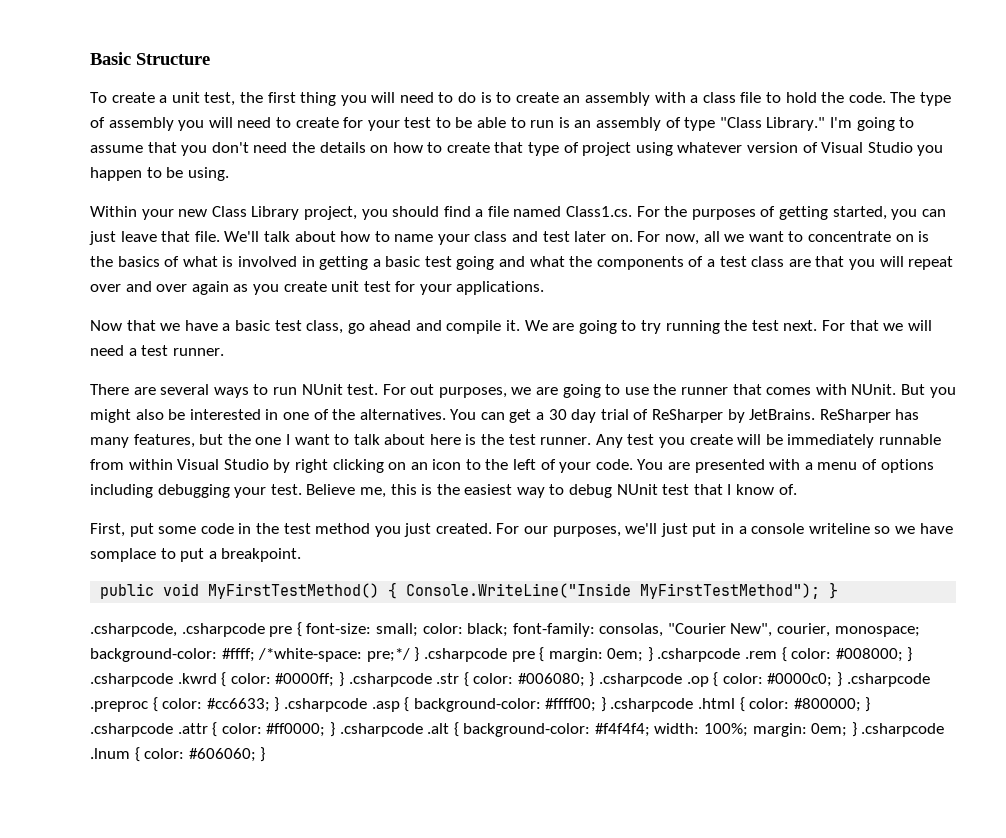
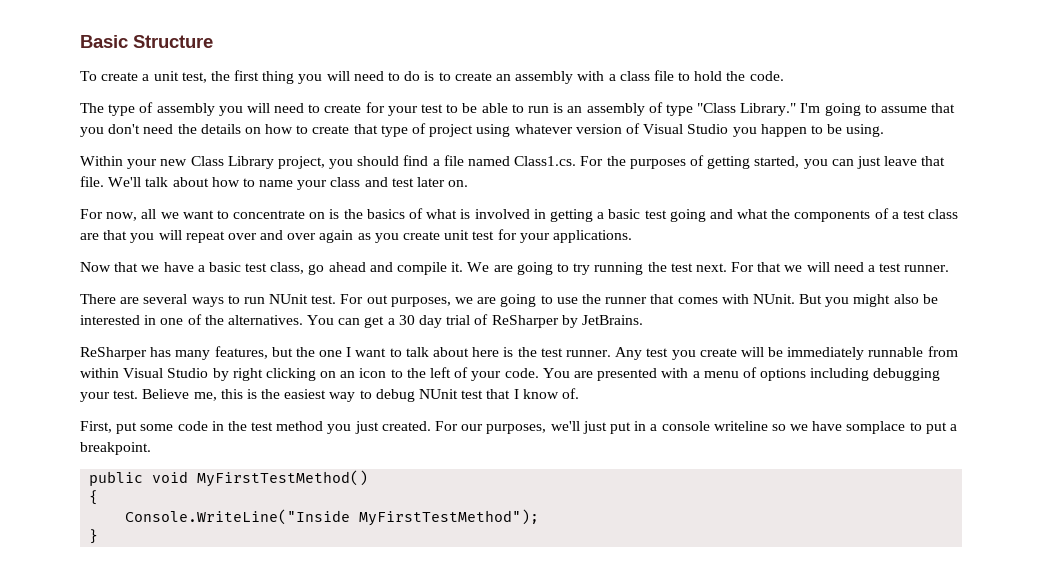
(886, 97) none -> (784, 76) //
(633, 238) none -> (469, 183) //
(816, 414) none -> (643, 320) //
[388,582,398,599] { -> [89,490,99,505] // { //
[829,582,839,599] [90,622,920,637] [90,647,913,662] [90,672,930,687] [90,697,871,712] [90,722,945,737] [90,747,266,762] } // .csharpcode, .csharpcode pre { font-size: small; color: black; font-family: consolas, "Courier New", courier, monospace; background-color: #ffff; /*white-space: pre;*/ } .csharpcode pre { margin: 0em; } .csharpcode .rem { color: #008000; } .csharpcode .kwrd { color: #0000ff; } .csharpcode .str { color: #006080; } .csharpcode .op { color: #0000c0; } .csharpcode .preproc { color: #cc6633; } .csharpcode .asp { background-color: #ffff00; } .csharpcode .html { color: #800000; } .csharpcode .attr { color: #ff0000; } .csharpcode .alt { background-color: #f4f4f4; width: 100%; margin: 0em; } .csharpcode .lnum { color: #606060; } -> [89,529,99,544] // }

